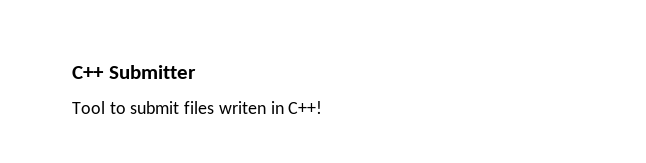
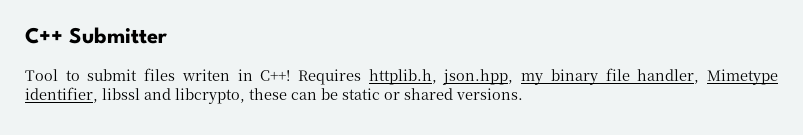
(323, 107) none -> [298,68,778,85] [25,87,523,104] Requires httplib.h, json.hpp, my binary file handler, Mimetype identifier, libssl and libcrypto, these can be static or shared versions.

